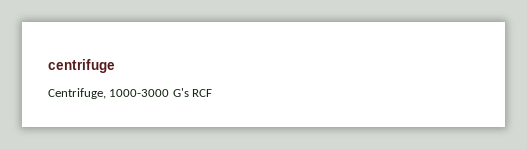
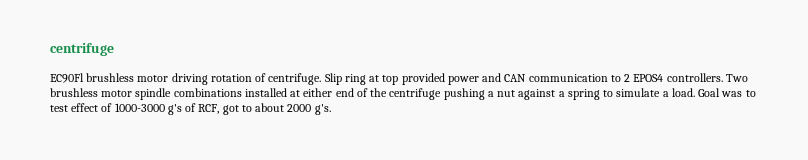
[48,88,213,99] Centrifuge, 1000-3000 G's RCF -> [50,73,748,85] [50,88,756,100] [50,103,331,115] EC90Fl brushless motor driving rotation of centrifuge. Slip ring at top provided power and CAN communication to 2 EPOS4 controllers. Two brushless motor spindle combinations installed at either end of the centrifuge pushing a nut against a spring to simulate a load. Goal was to test effect of 1000-3000 g's of RCF, got to about 2000 g's.

